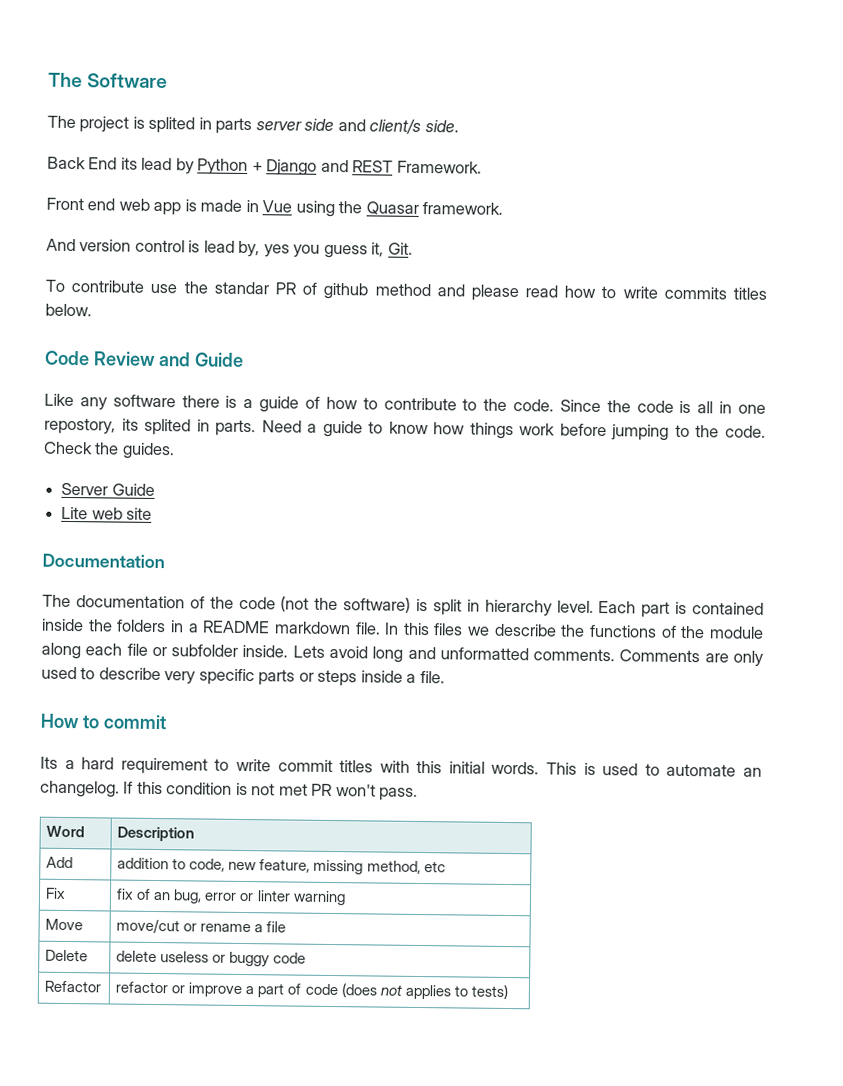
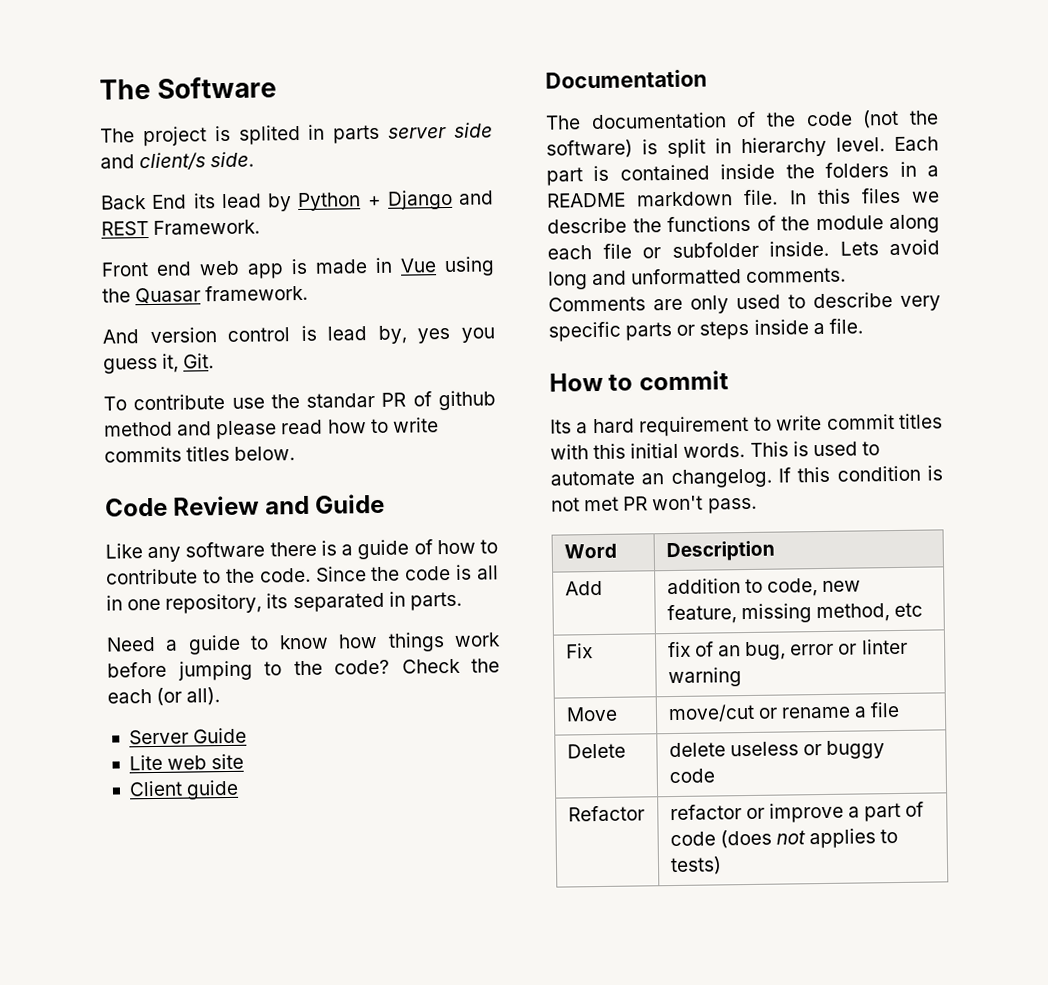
[44,417,192,436] repostory, its splited -> [165,592,385,614] repository, its separated
(257, 428) none -> (462, 601) //
[724,425,766,438] code. -> [334,659,390,675] code?
[121,442,175,460] guides. -> [107,687,221,706] each (or all).
(153, 513) none -> [128,779,240,800] // Client guide

